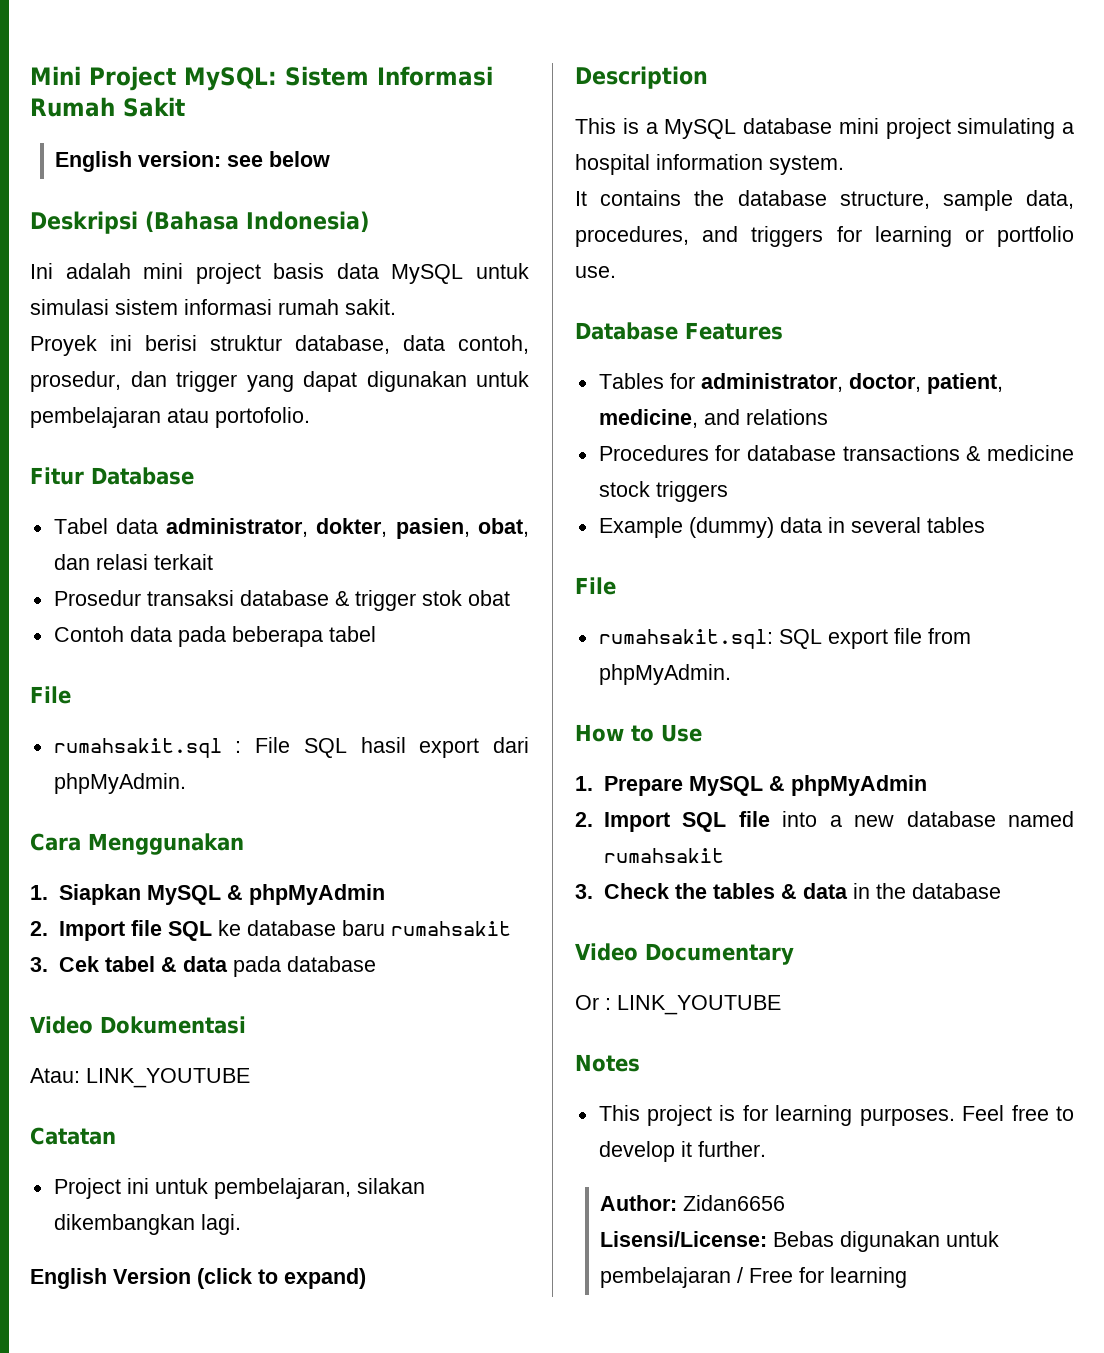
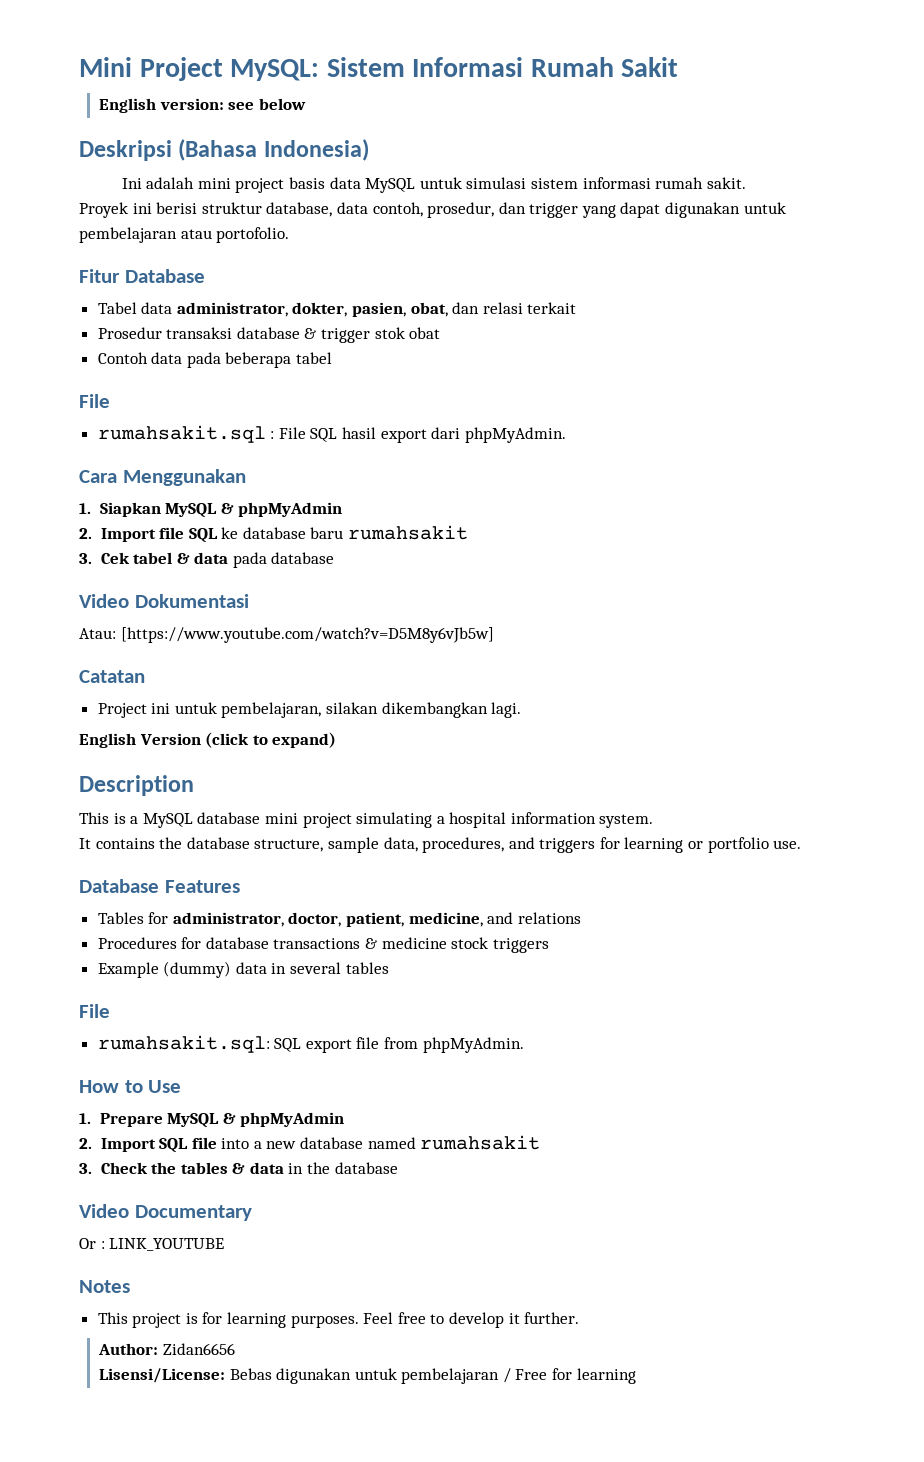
[86,1068,250,1088] LINK_YOUTUBE -> [120,627,494,643] [https://www.youtube.com/watch?v=D5M8y6vJb5w]

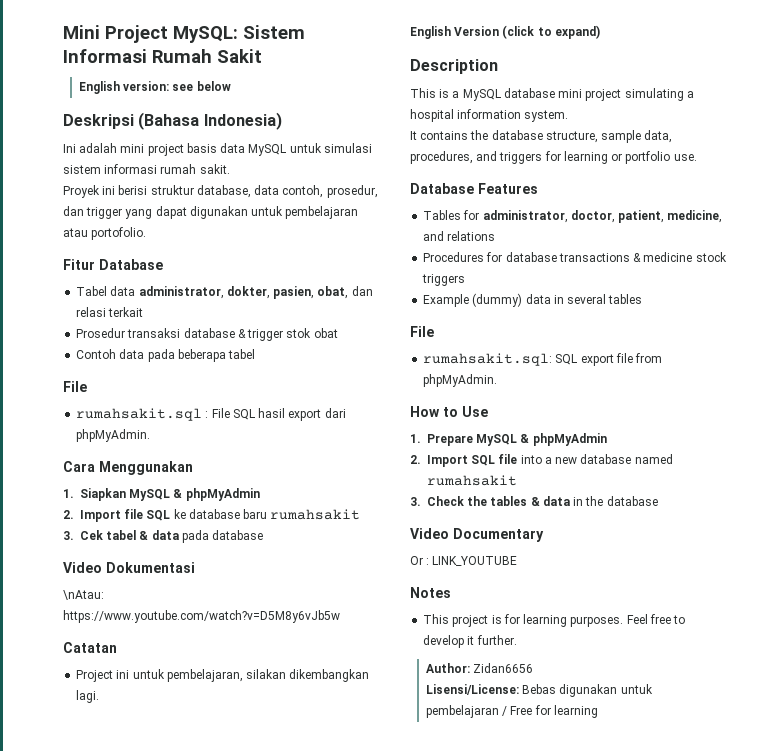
[79,627,494,643] Atau: [https://www.youtube.com/watch?v=D5M8y6vJb5w] -> [63,590,104,600] [63,610,340,623] \nAtau: https://www.youtube.com/watch?v=D5M8y6vJb5w

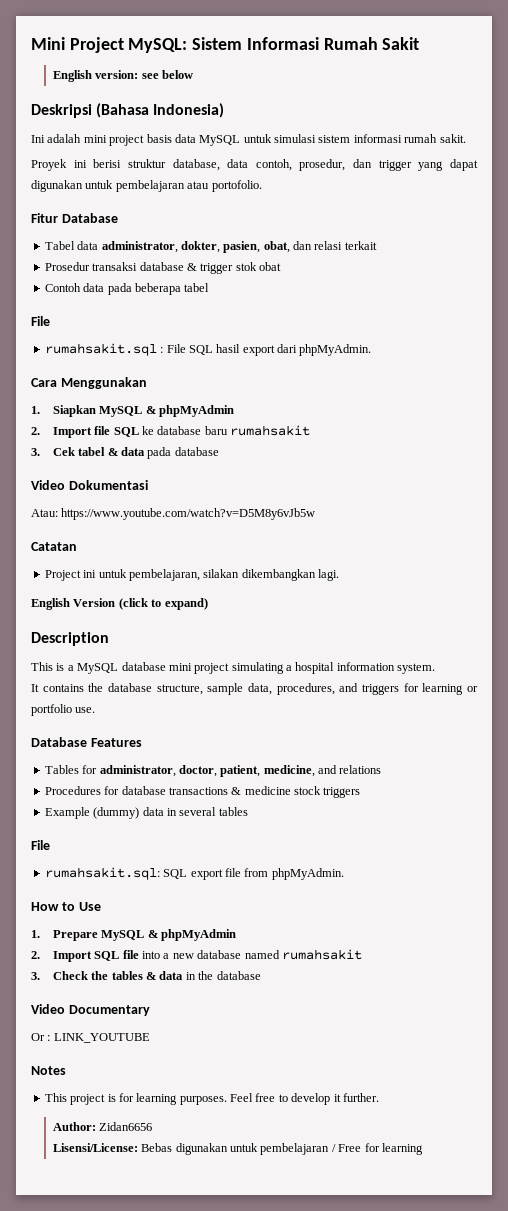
[63,590,104,600] \nAtau: -> [31,509,58,517] Atau:

